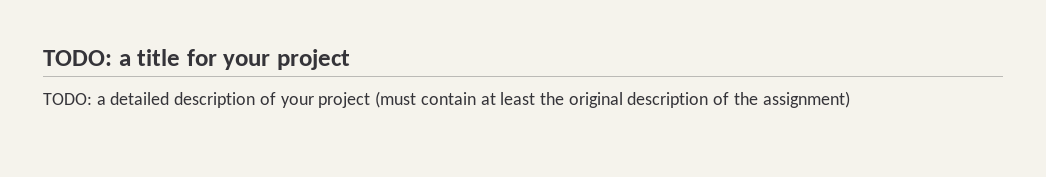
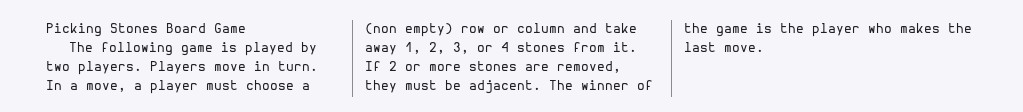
[43,49,351,70] [43,91,850,108] TODO: a title for your project // TODO: a detailed description of your project (must contain at least the original description of the assignment) -> [46,23,246,37] [68,42,317,56] [46,61,318,75] [46,80,310,94] [365,23,637,37] [365,42,637,55] [365,61,621,73] [365,80,653,94] [684,23,972,37] [684,42,764,52] Picking Stones Board Game // The following game is played by two players. Players move in turn. In a move, a player must choose a (non empty) row or column and take away 1, 2, 3, or 4 stones from it. If 2 or more stones are removed, they must be adjacent. The winner of the game is the player who makes the last move.

